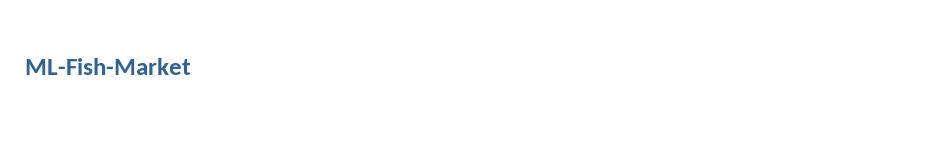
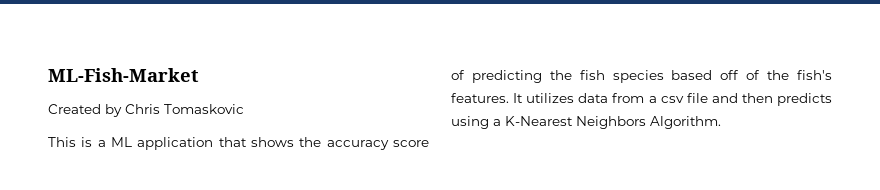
(191, 66) none -> [48,104,244,117] [48,137,429,150] [451,70,833,83] [451,93,832,106] [451,116,721,129] // Created by Chris Tomaskovic // This is a ML application that shows the accuracy score of predicting the fish species based off of the fish's features. It utilizes data from a csv file and then predicts using a K-Nearest Neighbors Algorithm.

